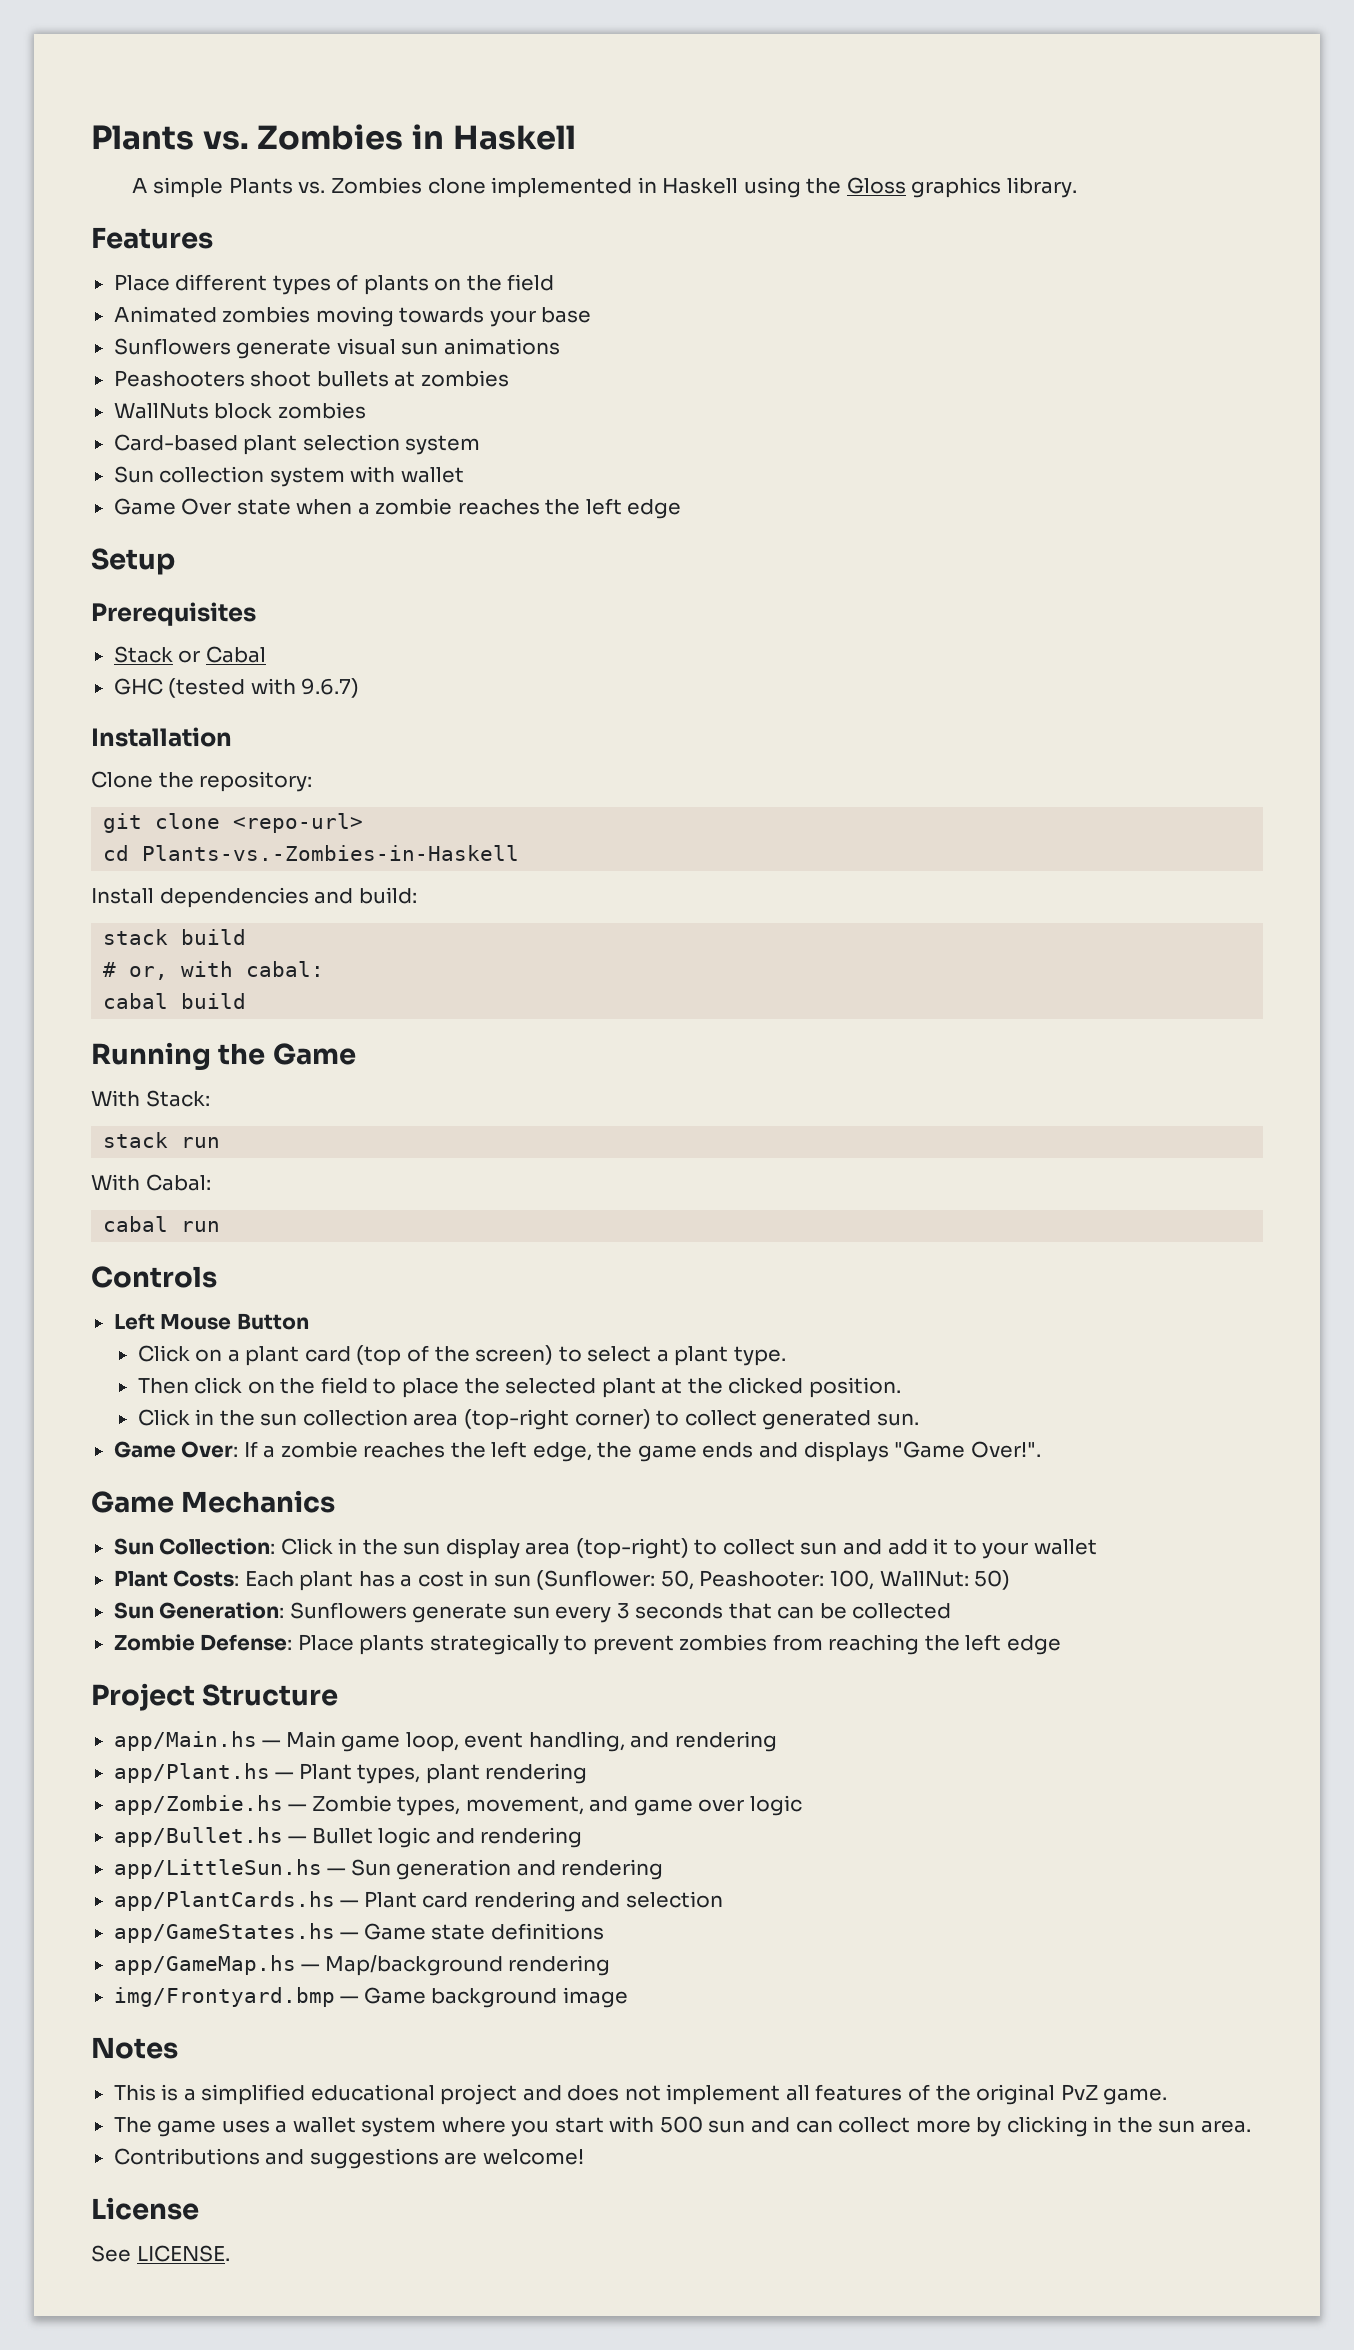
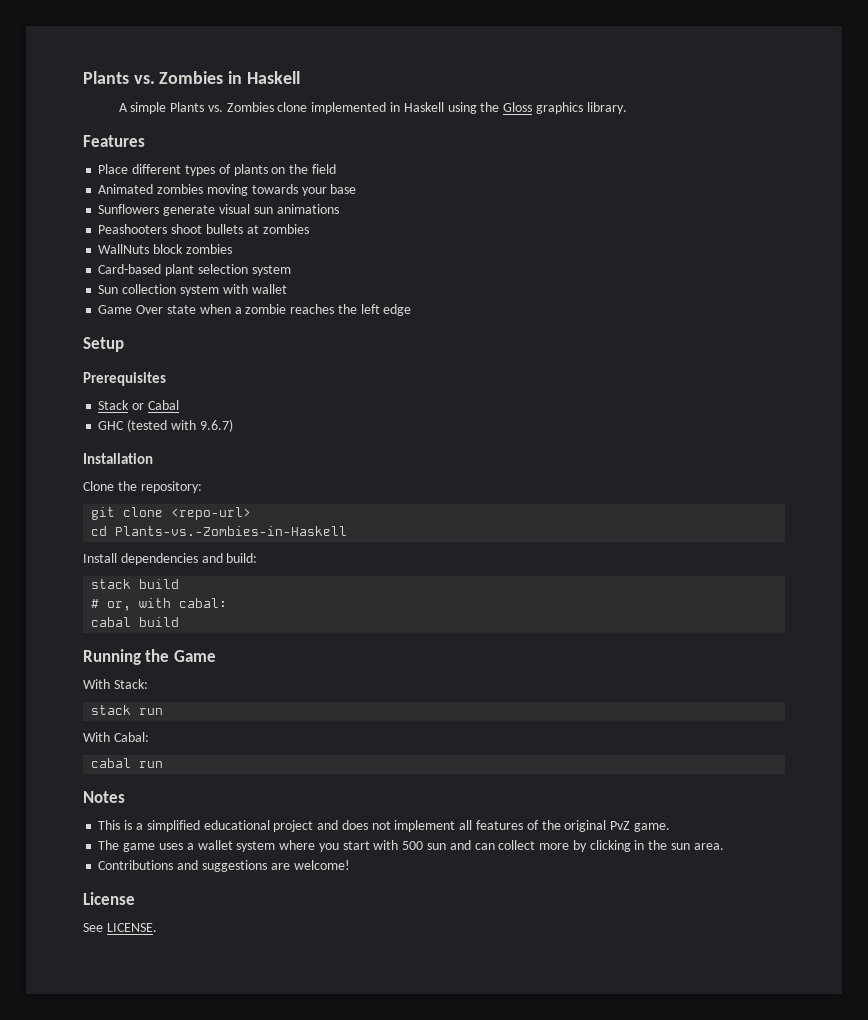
[91,1266,217,1288] [113,1313,309,1330] [137,1345,786,1366] [137,1377,901,1398] [137,1409,919,1430] [113,1441,1041,1462] [91,1490,336,1513] [113,1538,1097,1559] [113,1570,1011,1591] [113,1602,952,1623] [113,1634,1061,1655] [91,1683,339,1711] [113,1731,777,1752] [113,1763,588,1784] [113,1795,802,1816] [113,1827,583,1848] [113,1859,664,1880] [113,1891,723,1912] [113,1923,604,1943] [113,1955,611,1976] [113,1987,628,2008] // Controls // Left Mouse Button // Click on a plant card (top of the screen) to select a plant type. // Then click on the field to place the selected plant at the clicked position. // Click in the sun collection area (top-right corner) to collect generated sun. // Game Over: If a zombie reaches the left edge, the game ends and displays "Game Over!". // Game Mechanics // Sun Collection: Click in the sun display area (top-right) to collect sun and add it to your wallet // Plant Costs: Each plant has a cost in sun (Sunflower: 50, Peashooter: 100, WallNut: 50) // Sun Generation: Sunflowers generate sun every 3 seconds that can be collected // Zombie Defense: Place plants strategically to prevent zombies from reaching the left edge // Project Structure // app/Main.hs — Main game loop, event handling, and rendering // app/Plant.hs — Plant types, plant rendering // app/Zombie.hs — Zombie types, movement, and game over logic // app/Bullet.hs — Bullet logic and rendering // app/LittleSun.hs — Sun generation and rendering // app/PlantCards.hs — Plant card rendering and selection // app/GameStates.hs — Game state definitions // app/GameMap.hs — Map/background rendering // img/Frontyard.bmp — Game background image -> (164, 764) none

